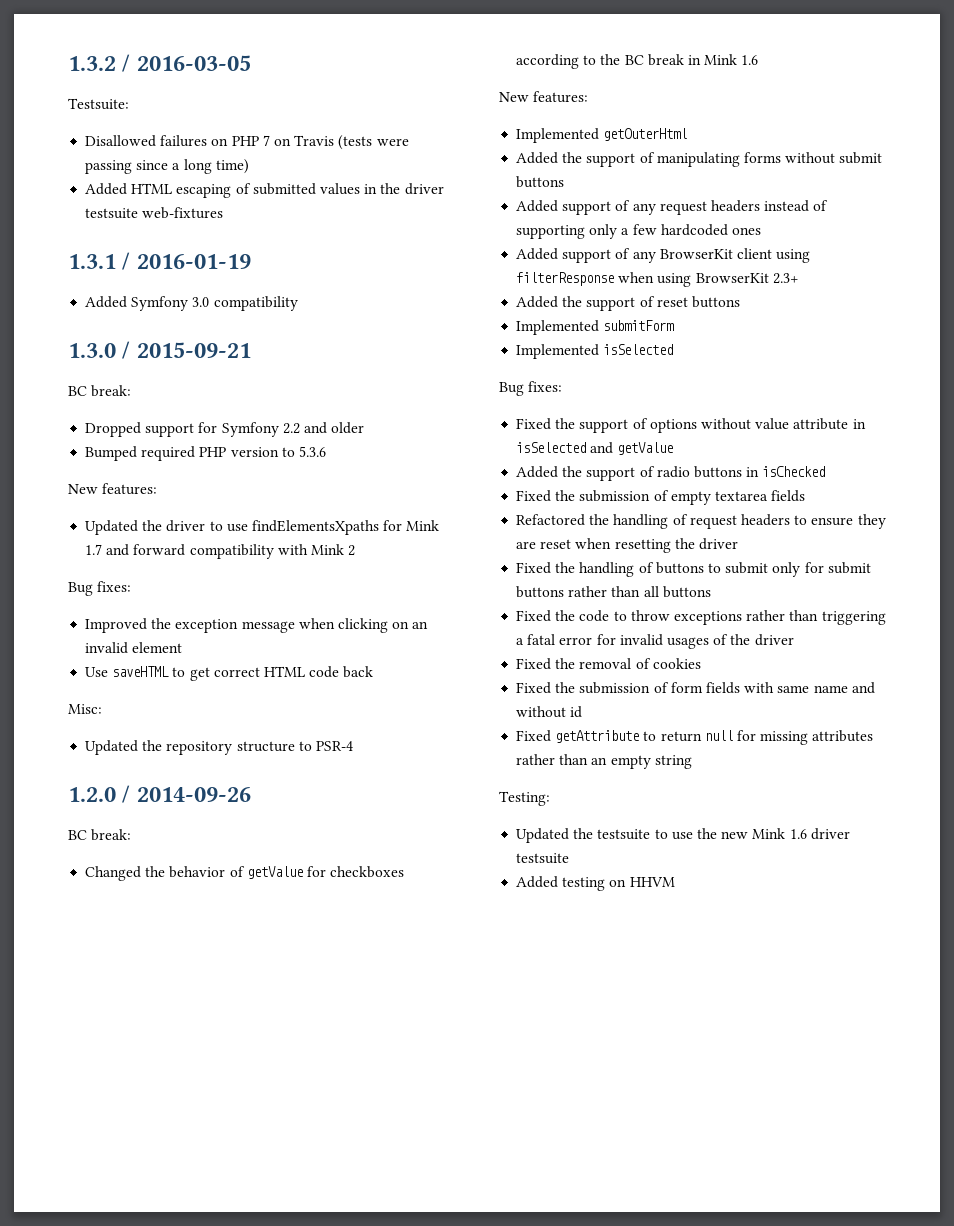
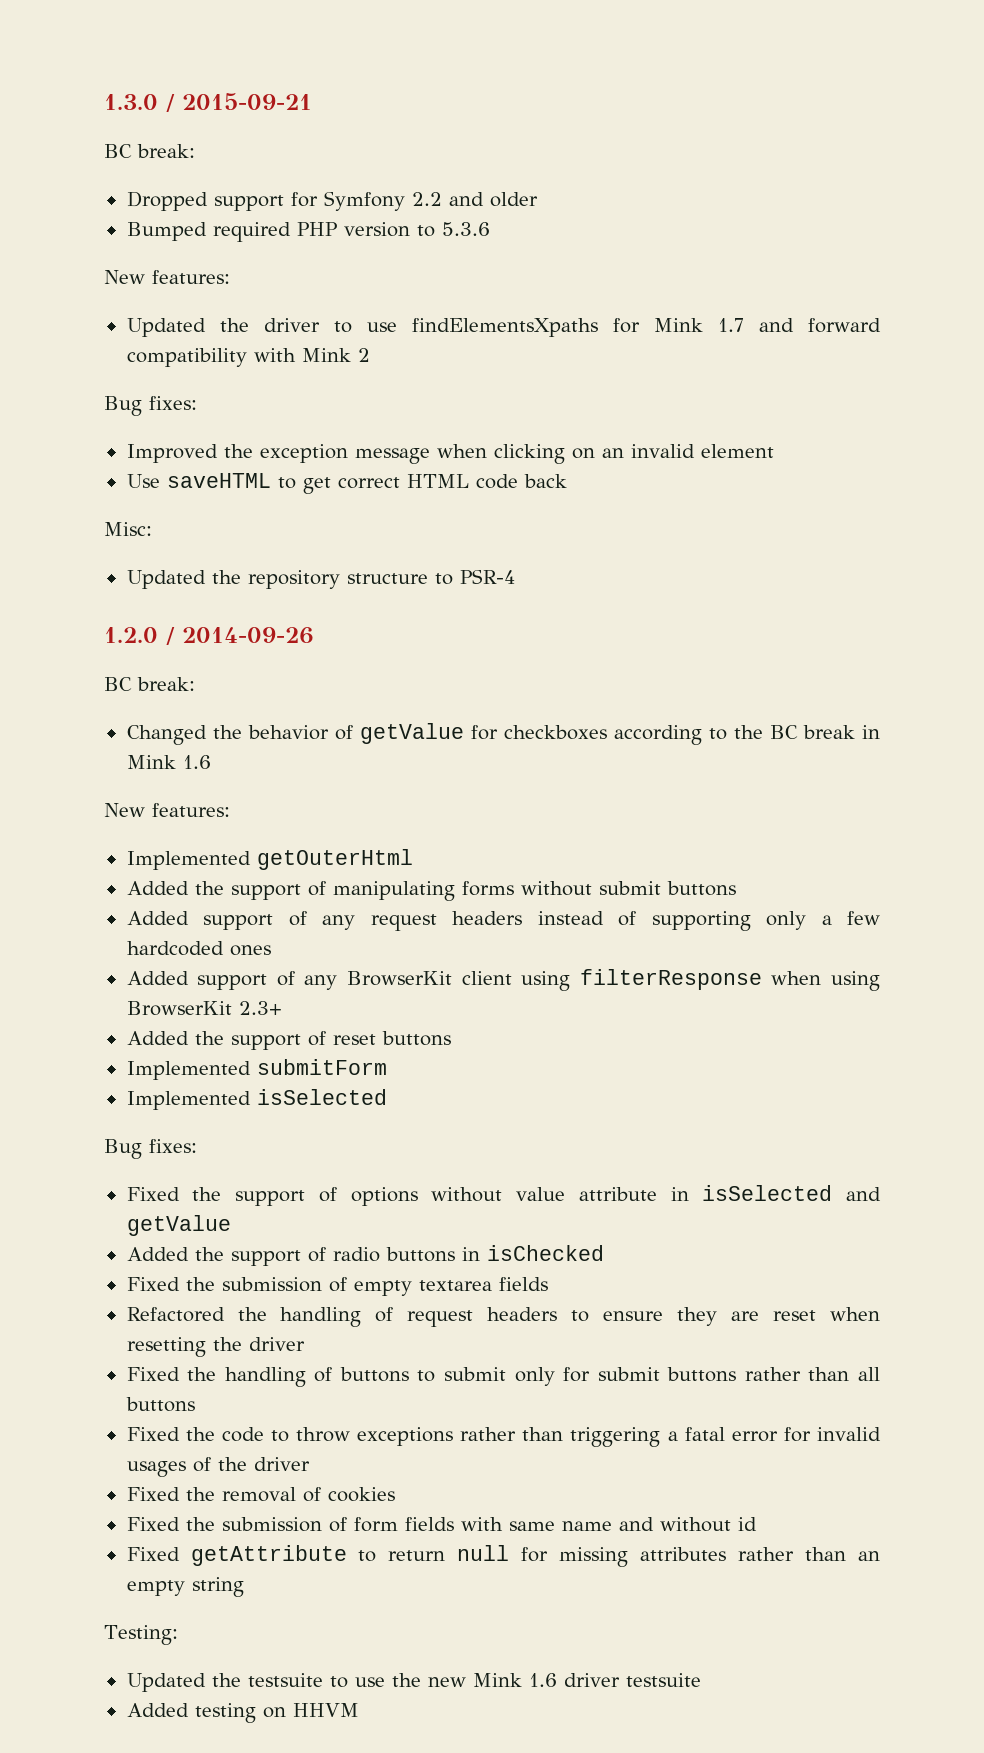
[68,54,251,72] [68,98,129,110] [85,135,409,150] [85,159,249,174] [85,183,444,198] [85,207,224,219] [68,252,251,270] [85,296,298,311] 1.3.2 / 2016-03-05 // Testsuite: // Disallowed failures on PHP 7 on Travis (tests were passing since a long time) // Added HTML escaping of submitted values in the driver testsuite web-fixtures // 1.3.1 / 2016-01-19 // Added Symfony 3.0 compatibility // -> (104, 102) none

